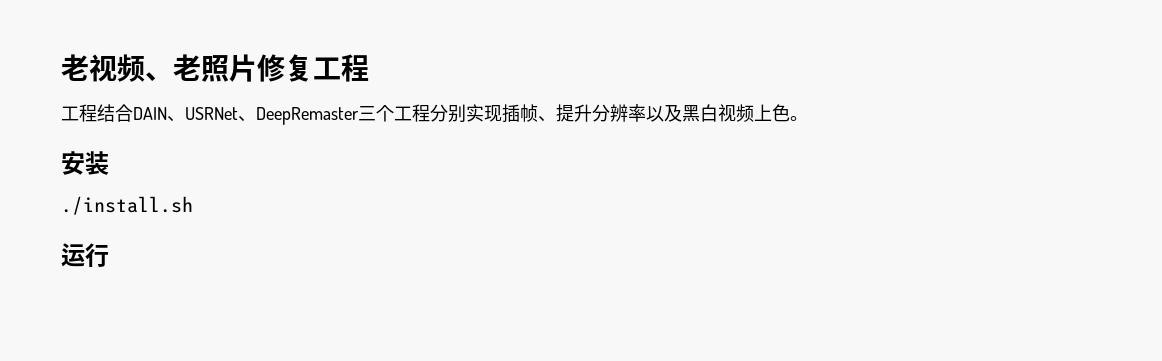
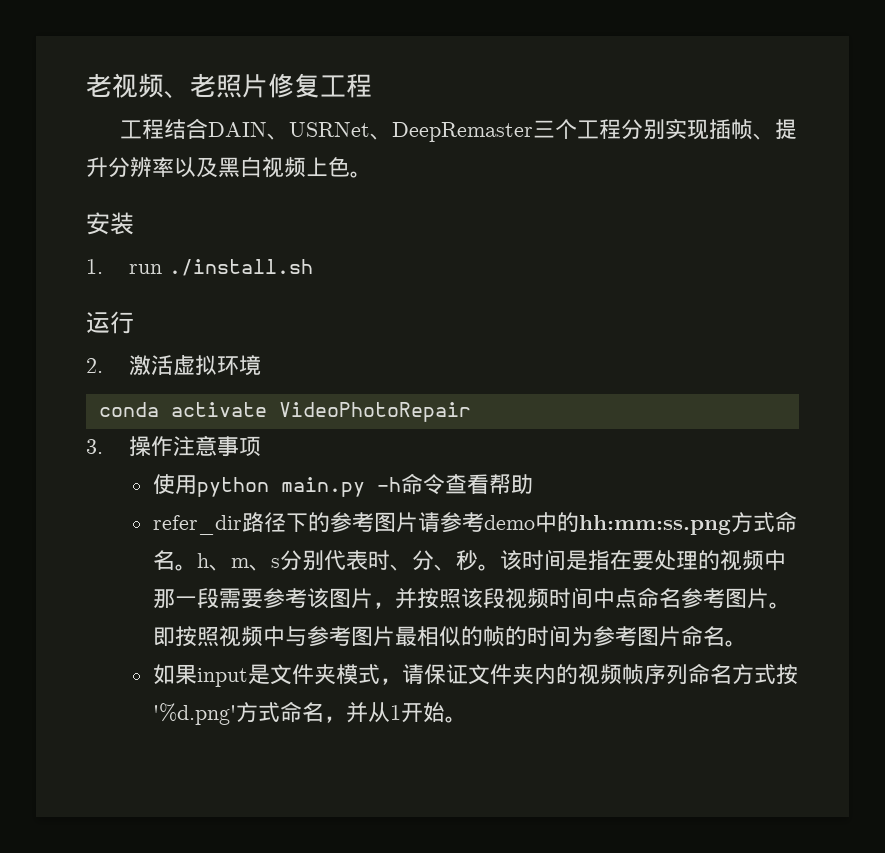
(109, 163) none -> [86,259,162,274] 1. run
(109, 255) none -> [86,355,261,376] [98,402,471,422] [86,435,261,457] [152,473,533,497] [152,511,797,535] [152,549,786,571] [152,587,791,609] [152,625,747,647] [152,663,798,687] [152,701,467,725] // 2.激活虚拟环境 // conda activate VideoPhotoRepair // 3.操作注意事项 // 使用python main.py -h命令查看帮助 // refer_dir路径下的参考图片请参考demo中的hh:mm:ss.png方式命名。h、m、s分别代表时、分、秒。该时间是指在要处理的视频中那一段需要参考该图片，并按照该段视频时间中点命名参考图片。即按照视频中与参考图片最相似的帧的时间为参考图片命名。 // 如果input是文件夹模式，请保证文件夹内的视频帧序列命名方式按'%d.png'方式命名，并从1开始。

